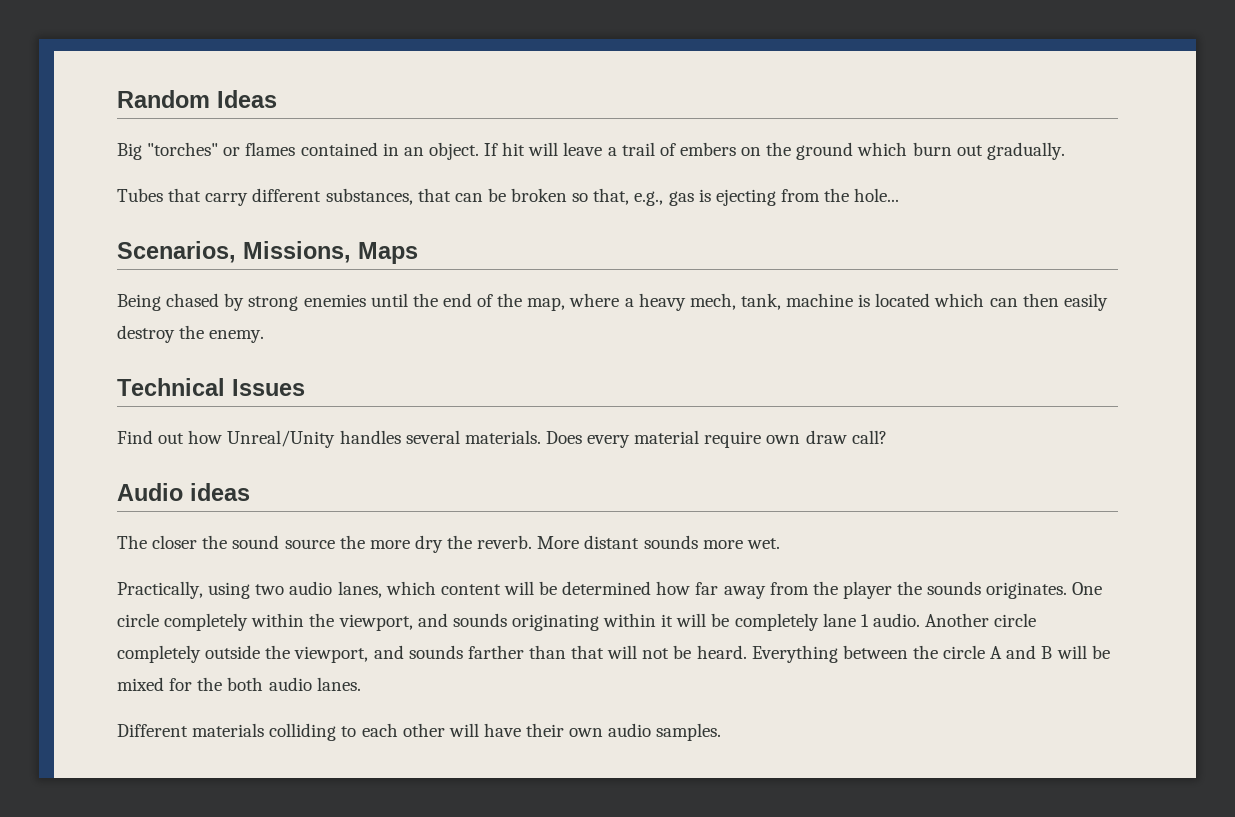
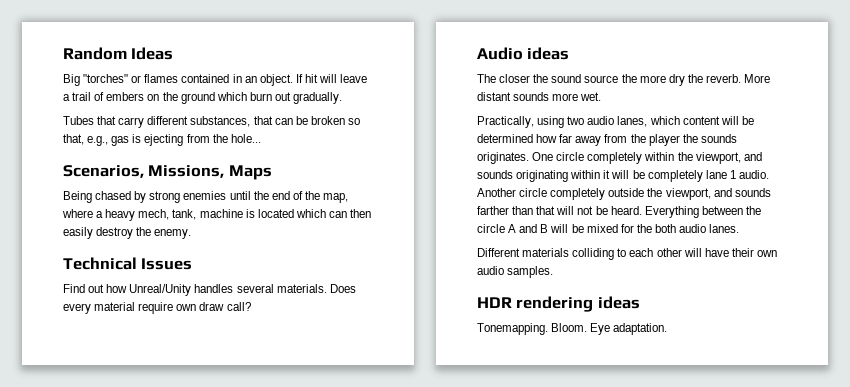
(722, 732) none -> [477,296,640,312] [477,323,668,335] // HDR rendering ideas // Tonemapping. Bloom. Eye adaptation.

